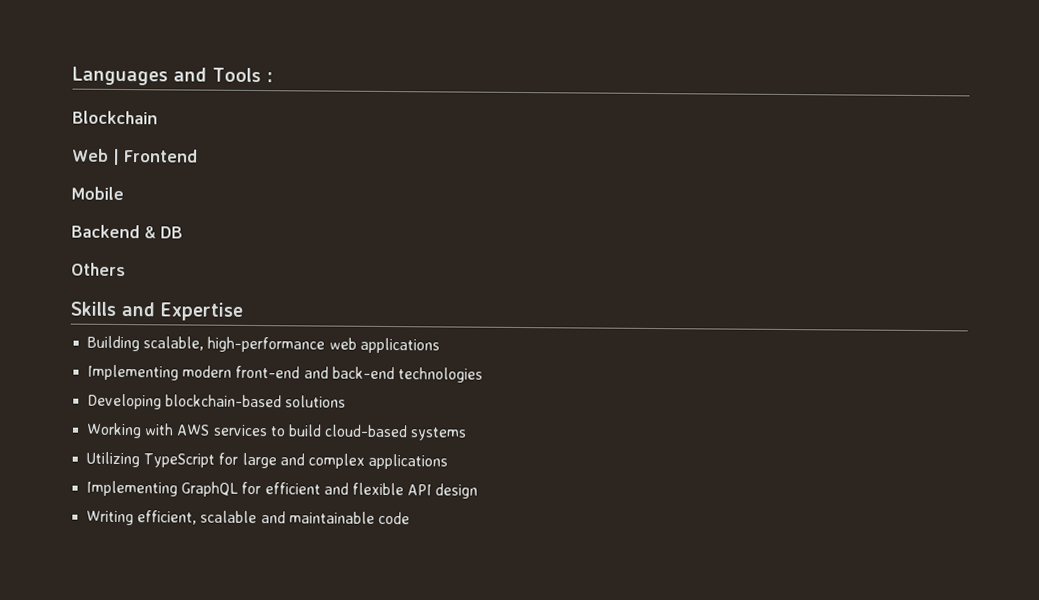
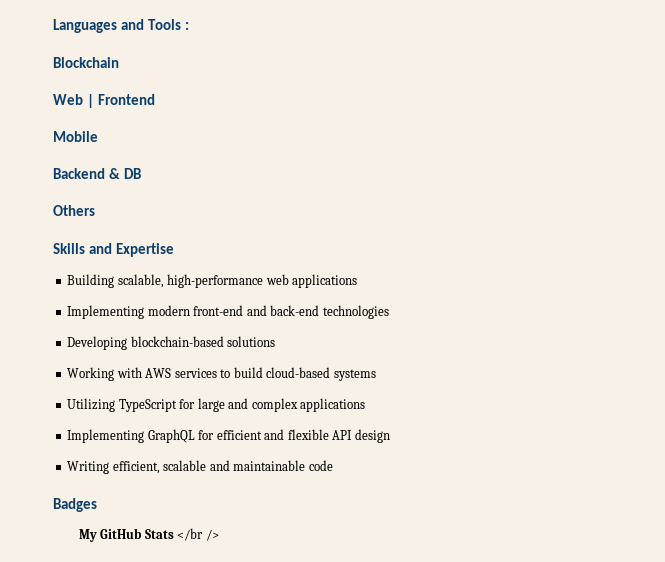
(410, 518) none -> [53,498,97,512] [78,528,219,542] // Badges // My GitHub Stats </br />

